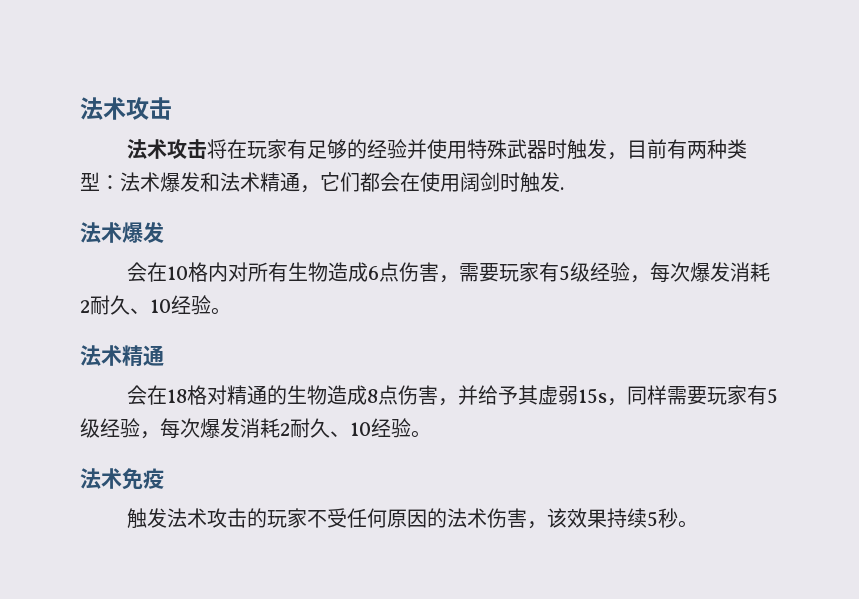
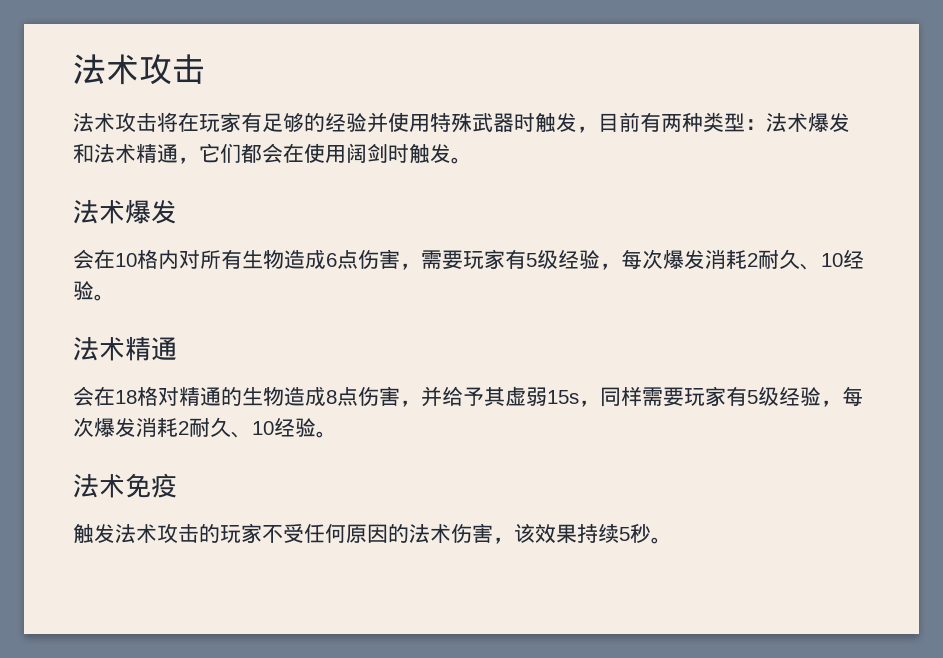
[560,187,564,190] . -> [451,157,472,164] 。

